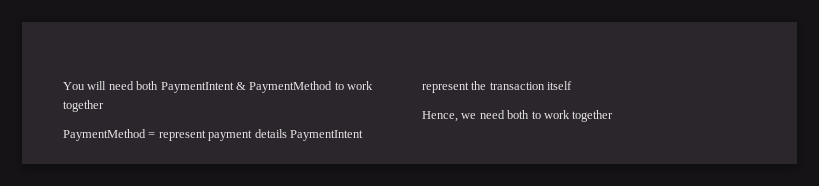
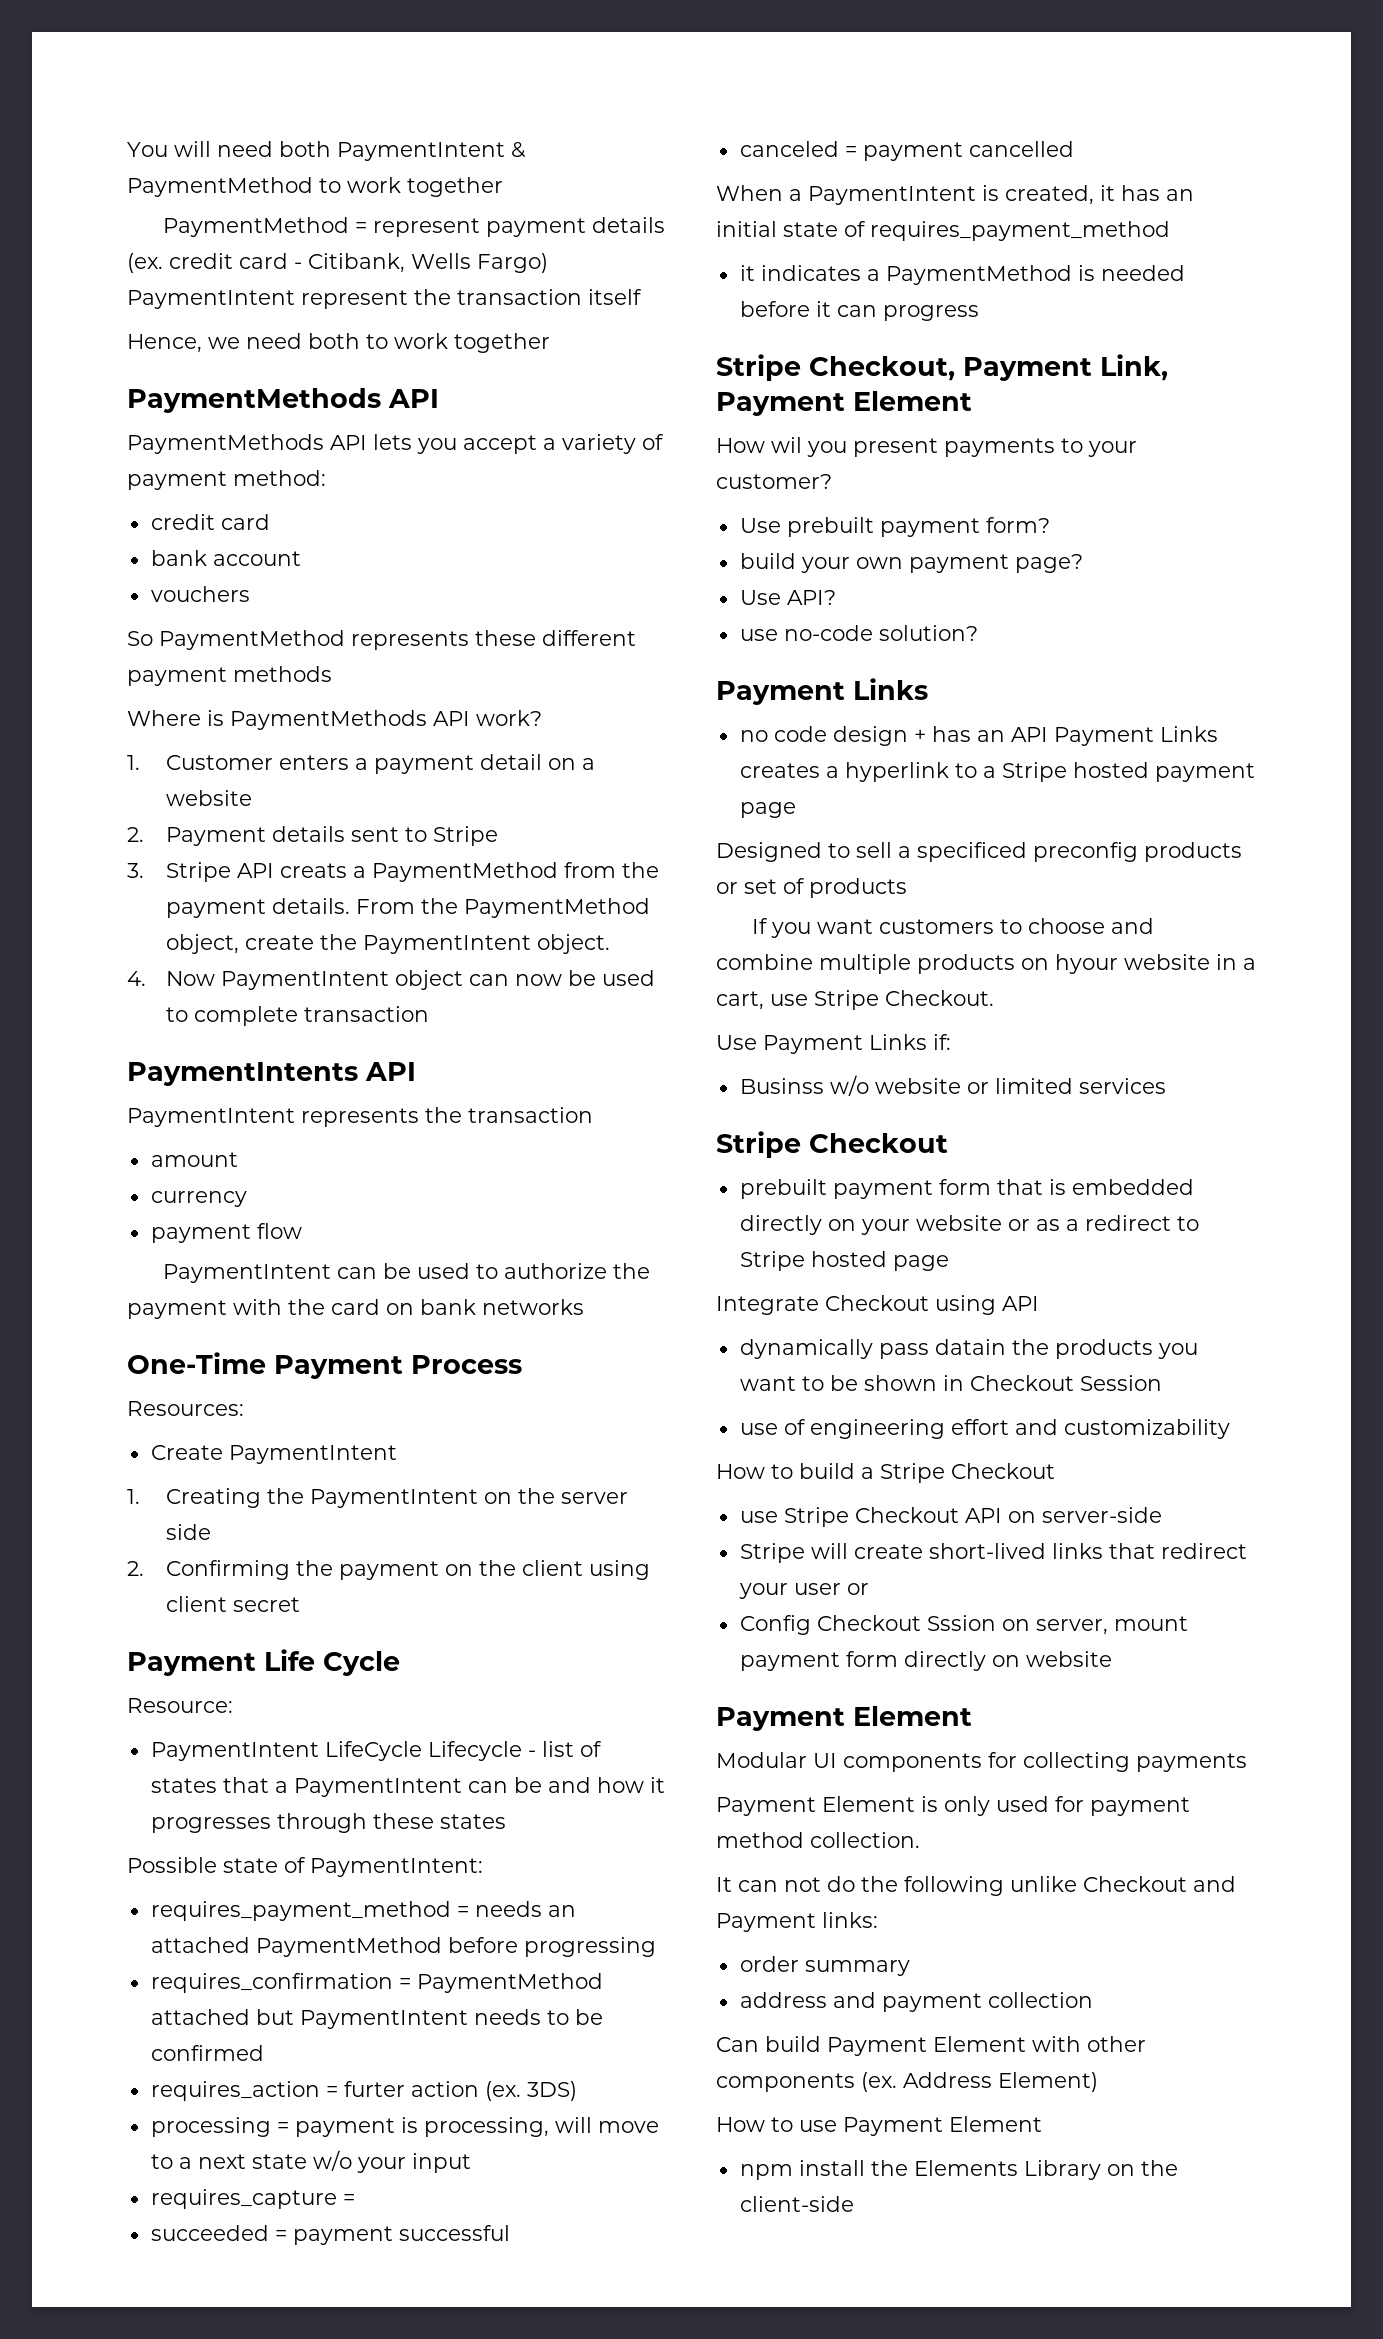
(287, 133) none -> [127,253,548,273] (ex. credit card - Citibank, Wells Fargo)
(614, 116) none -> [127,388,439,413] [127,434,664,454] [127,470,326,490] [150,514,270,530] [150,550,301,566] [150,586,250,602] [127,630,636,650] [127,666,332,686] [127,710,542,730] [127,754,595,774] [165,790,252,806] [127,826,498,846] [127,862,659,882] [165,898,650,918] [165,934,610,954] [127,970,655,990] [165,1006,429,1026] [127,1062,416,1086] [127,1107,593,1127] [150,1152,238,1167] [150,1191,247,1207] [150,1223,302,1243] [162,1263,650,1283] [127,1299,584,1319] [127,1352,522,1379] [127,1401,244,1416] [150,1445,397,1464] [127,1488,628,1508] [165,1524,211,1540] [127,1560,650,1580] [165,1596,300,1612] [127,1649,400,1676] [127,1698,233,1713] [150,1741,602,1761] [150,1777,665,1797] [150,1813,506,1833] [127,1857,483,1877] [150,1901,576,1921] [150,1937,656,1957] [150,1973,603,1993] [150,2009,603,2029] [150,2045,264,2061] [150,2081,577,2101] [150,2117,659,2137] [150,2150,471,2173] [150,2189,355,2209] [150,2225,510,2245] [739,141,1074,161] [716,185,1194,205] [716,221,1170,241] [739,265,1185,285] [739,301,979,321] [716,354,1168,381] [716,391,972,416] [716,437,1137,457] [716,474,832,489] [739,517,1050,537] [739,553,1083,573] [739,590,836,605] [739,625,978,641] [716,678,928,705] [739,726,1218,746] [739,762,1255,782] [739,802,796,818] [716,842,1242,862] [716,878,907,898] [751,918,1154,938] [716,954,1256,974] [716,990,994,1010] [716,1034,951,1054] [739,1075,1166,1096] [716,1131,948,1158] [739,1179,1194,1199] [739,1215,1199,1235] [739,1251,949,1271] [716,1295,1039,1315] [739,1339,1198,1359] [739,1375,1162,1391] [739,1419,1230,1439] [716,1463,1055,1483] [739,1507,1162,1527] [739,1543,1247,1563] [738,1583,869,1599] [739,1615,1188,1635] [739,1651,1112,1671] [716,1706,972,1731] [716,1752,1247,1772] [716,1796,1190,1816] [716,1832,920,1848] [716,1876,1236,1896] [716,1912,878,1932] [739,1956,910,1976] [739,1992,1093,2012] [716,2036,1146,2056] [716,2072,1098,2092] [716,2116,1042,2136] [739,2160,1178,2180] [739,2196,854,2212] // PaymentMethods API // PaymentMethods API lets you accept a variety of payment method: // credit card // bank account // vouchers // So PaymentMethod represents these different payment methods // Where is PaymentMethods API work? // 1. Customer enters a payment detail on a website // 2. Payment details sent to Stripe // 3. Stripe API creats a PaymentMethod from the payment details. From the PaymentMethod object, create the PaymentIntent object. // 4. Now PaymentIntent object can now be used to complete transaction // PaymentIntents API // PaymentIntent represents the transaction // amount // currency // payment flow // PaymentIntent can be used to authorize the payment with the card on bank networks // One-Time Payment Process // Resources: // Create PaymentIntent // 1. Creating the PaymentIntent on the server side // 2. Confirming the payment on the client using client secret // Payment Life Cycle // Resource: // PaymentIntent LifeCycle Lifecycle - list of states that a PaymentIntent can be and how it progresses through these states // Possible state of PaymentIntent: // requires_payment_method = needs an attached PaymentMethod before progressing // requires_confirmation = PaymentMethod attached but PaymentIntent needs to be confirmed // requires_action = furter action (ex. 3DS) // processing = payment is processing, will move to a next state w/o your input // requires_capture = // succeeded = payment successful // canceled = payment cancelled // When a PaymentIntent is created, it has an initial state of requires_payment_method // it indicates a PaymentMethod is needed before it can progress // Stripe Checkout, Payment Link, Payment Element // How wil you present payments to your customer? // Use prebuilt payment form? // build your own payment page? // Use API? // use no-code solution? // Payment Links // no code design + has an API Payment Links creates a hyperlink to a Stripe hosted payment page // Designed to sell a specificed preconfig products or set of products // If you want customers to choose and combine multiple products on hyour website in a cart, use Stripe Checkout. // Use Payment Links if: // Businss w/o website or limited services // Stripe Checkout // prebuilt payment form that is embedded directly on your website or as a redirect to Stripe hosted page // Integrate Checkout using API // dynamically pass datain the products you want to be shown in Checkout Session // use of engineering effort and customizability // How to build a Stripe Checkout // use Stripe Checkout API on server-side // Stripe will create short-lived links that redirect your user or // Config Checkout Sssion on server, mount payment form directly on website // Payment Element // Modular UI components for collecting payments // Payment Element is only used for payment method collection. // It can not do the following unlike Checkout and Payment links: // order summary // address and payment collection // Can build Payment Element with other components (ex. Address Element) // How to use Payment Element // npm install the Elements Library on the client-side

